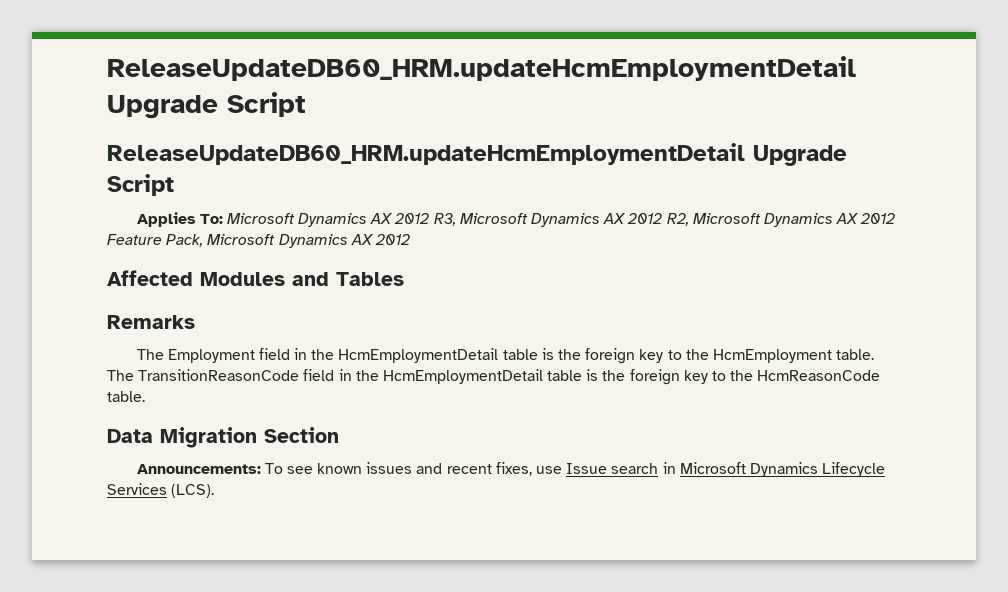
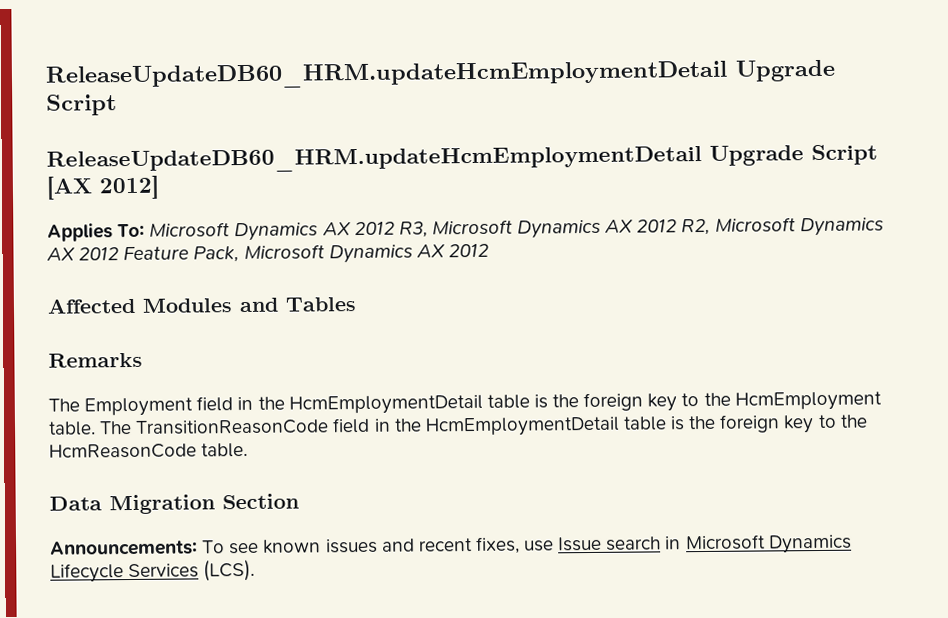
(174, 185) none -> [46,175,160,200] [AX 2012]

